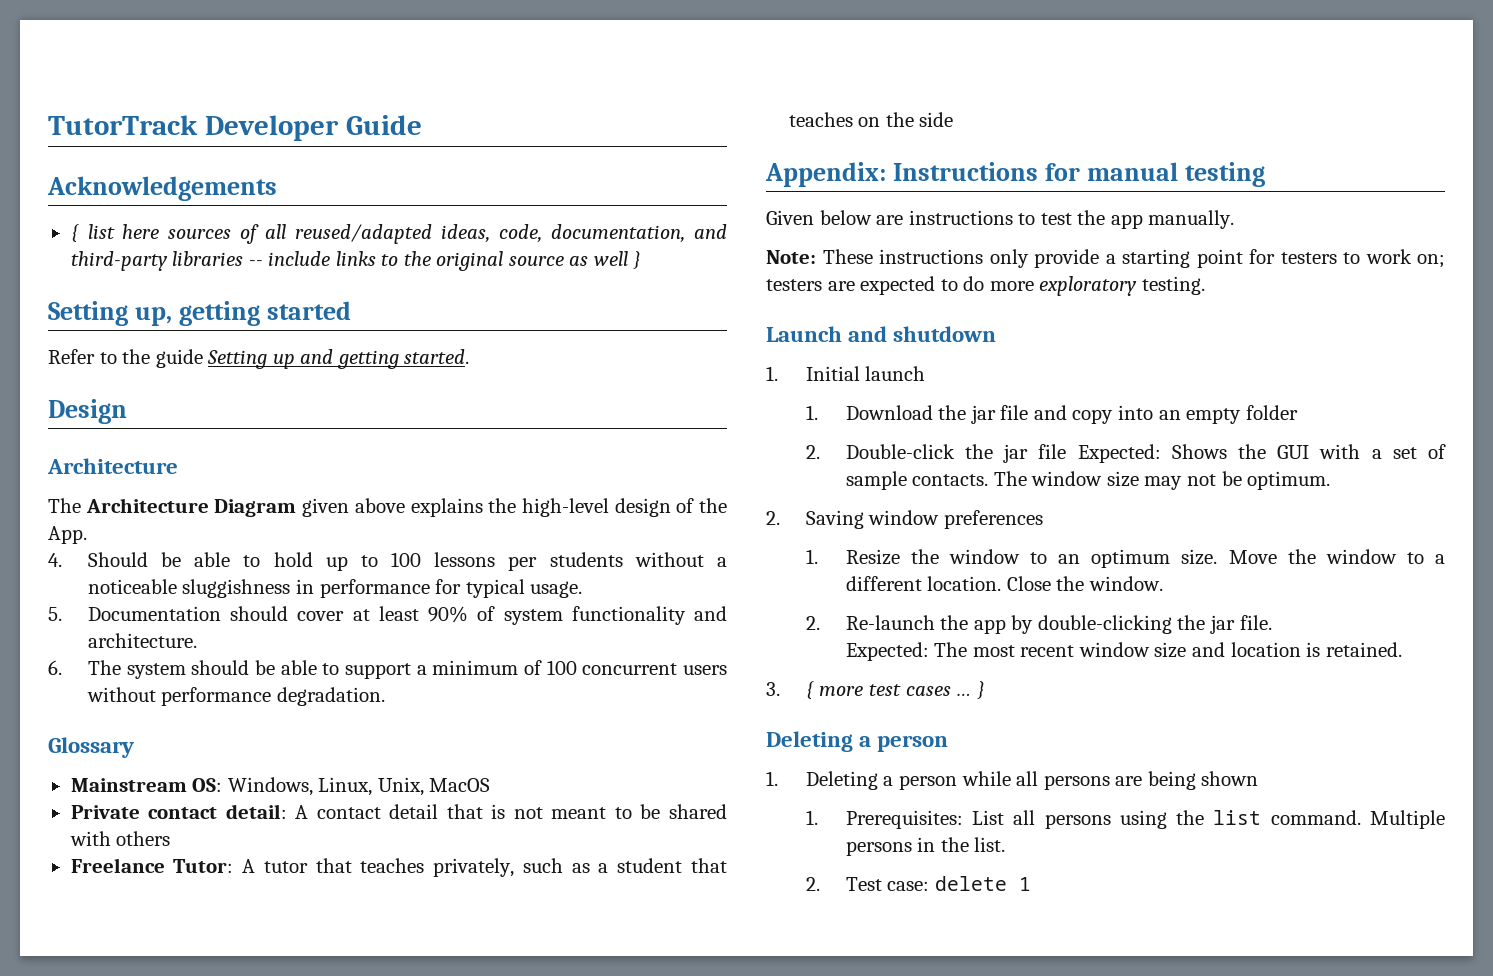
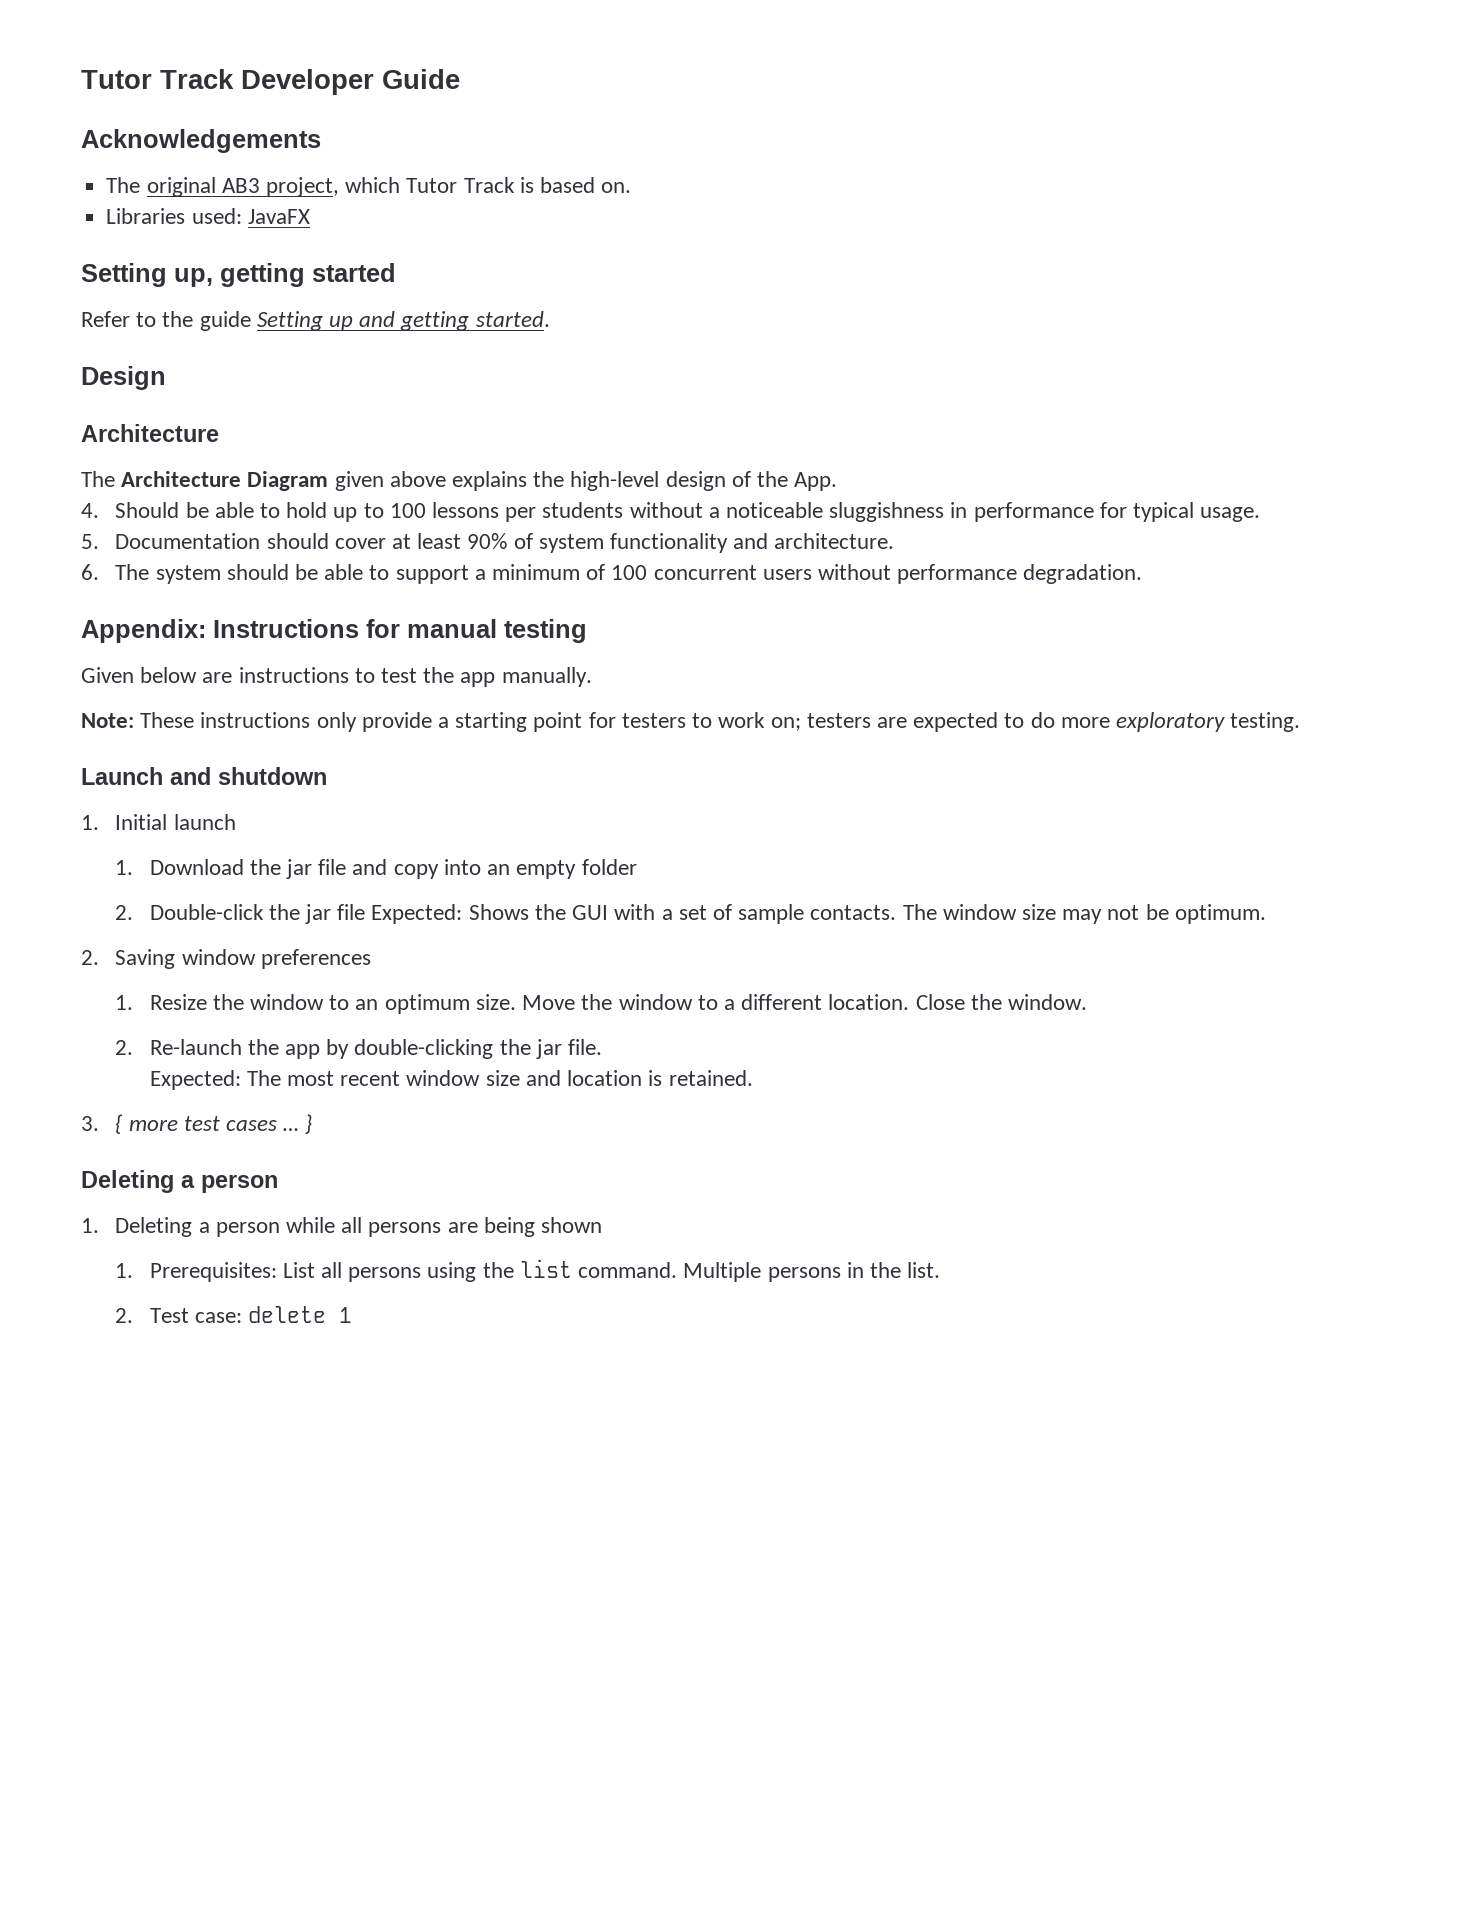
[48,115,198,135] TutorTrack -> [81,69,234,89] Tutor Track
[70,224,728,244] [70,251,642,271] { list here sources of all reused/adapted ideas, code, documentation, and third-party libraries -- include links to the original source as well } -> [106,177,632,197] [106,208,310,224] The original AB3 project, which Tutor Track is based on. // Libraries used: JavaFX
[48,737,134,758] [70,777,491,796] [70,804,728,819] [69,831,171,846] [70,858,727,877] [788,112,954,127] // Glossary // Mainstream OS: Windows, Linux, Unix, MacOS // Private contact detail: A contact detail that is not meant to be shared with others // Freelance Tutor: A tutor that teaches privately, such as a student that teaches on the side -> (1143, 574) none

